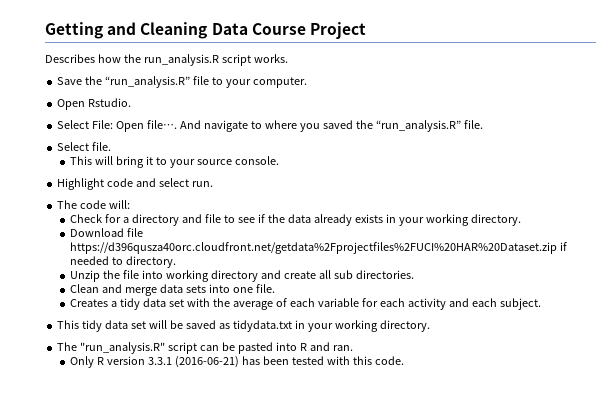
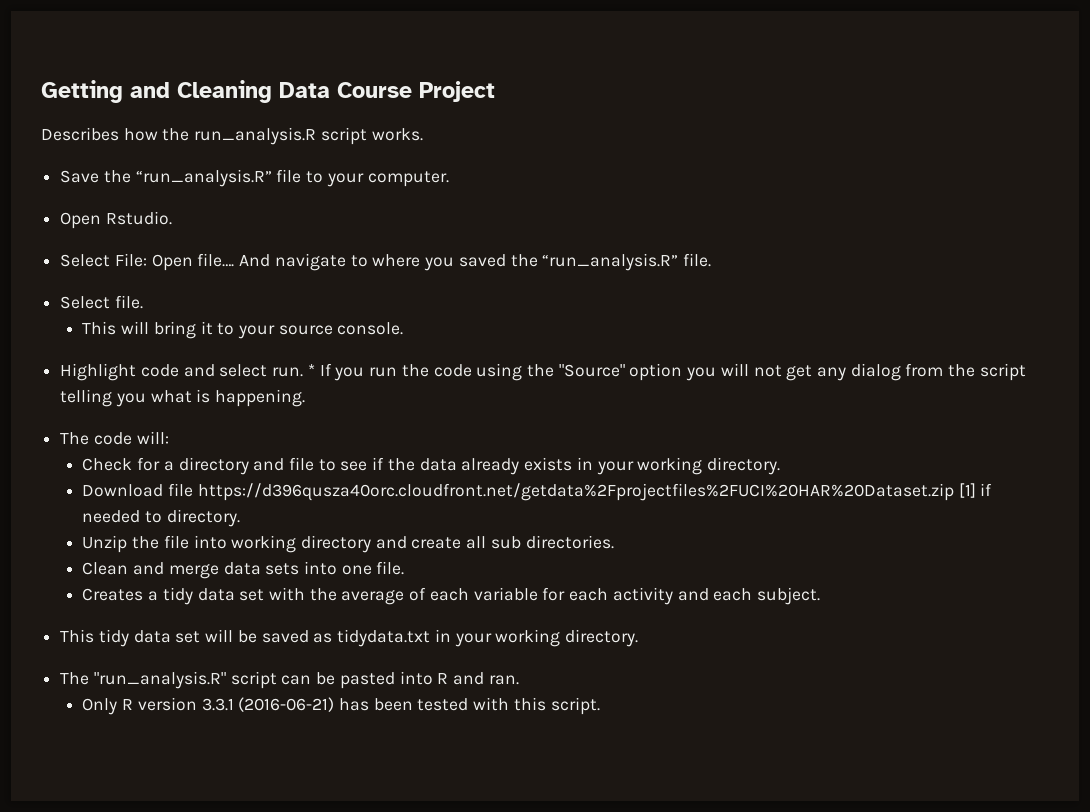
(213, 184) none -> [307,363,1026,381] [60,389,306,407] * If you run the code using the "Source" option you will not get any dialog from the script telling you what is happening.
(558, 248) none -> [958,483,976,498] [1]
[374,356,404,365] code. -> [550,697,600,715] script.

